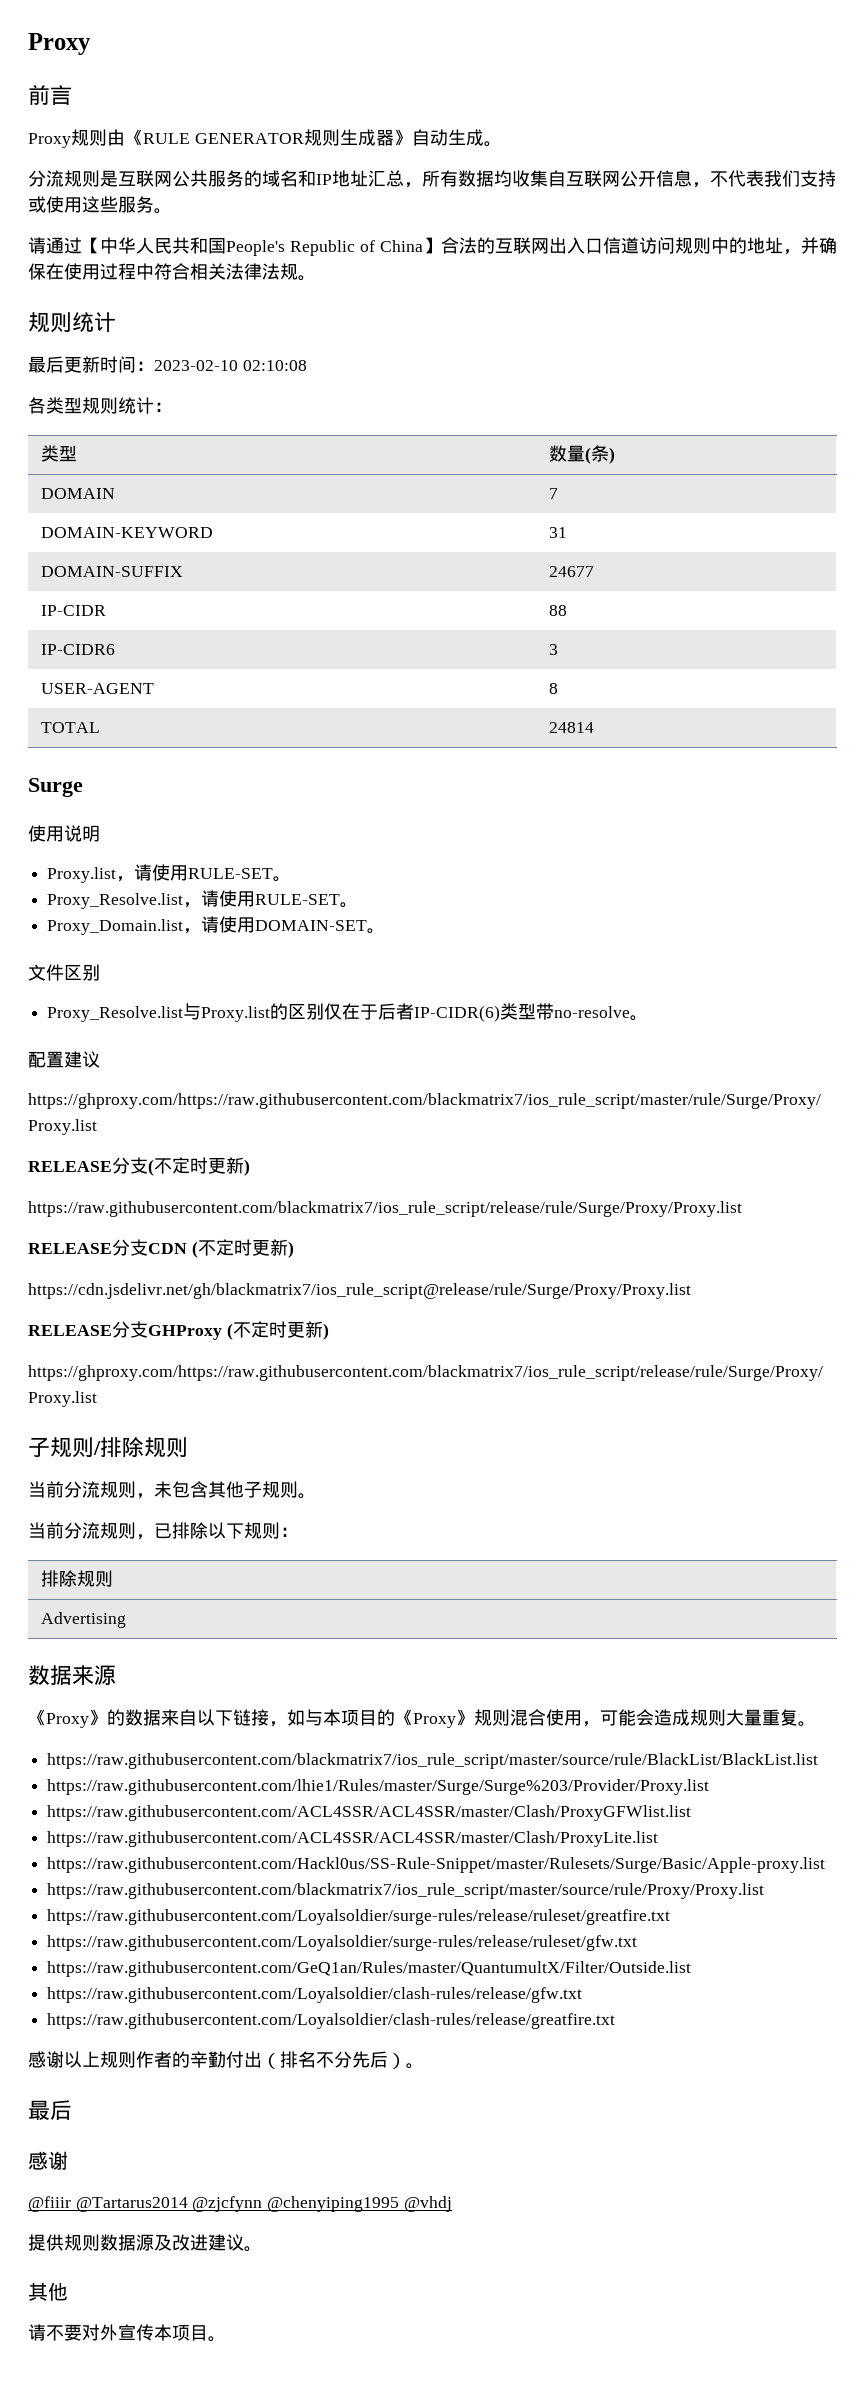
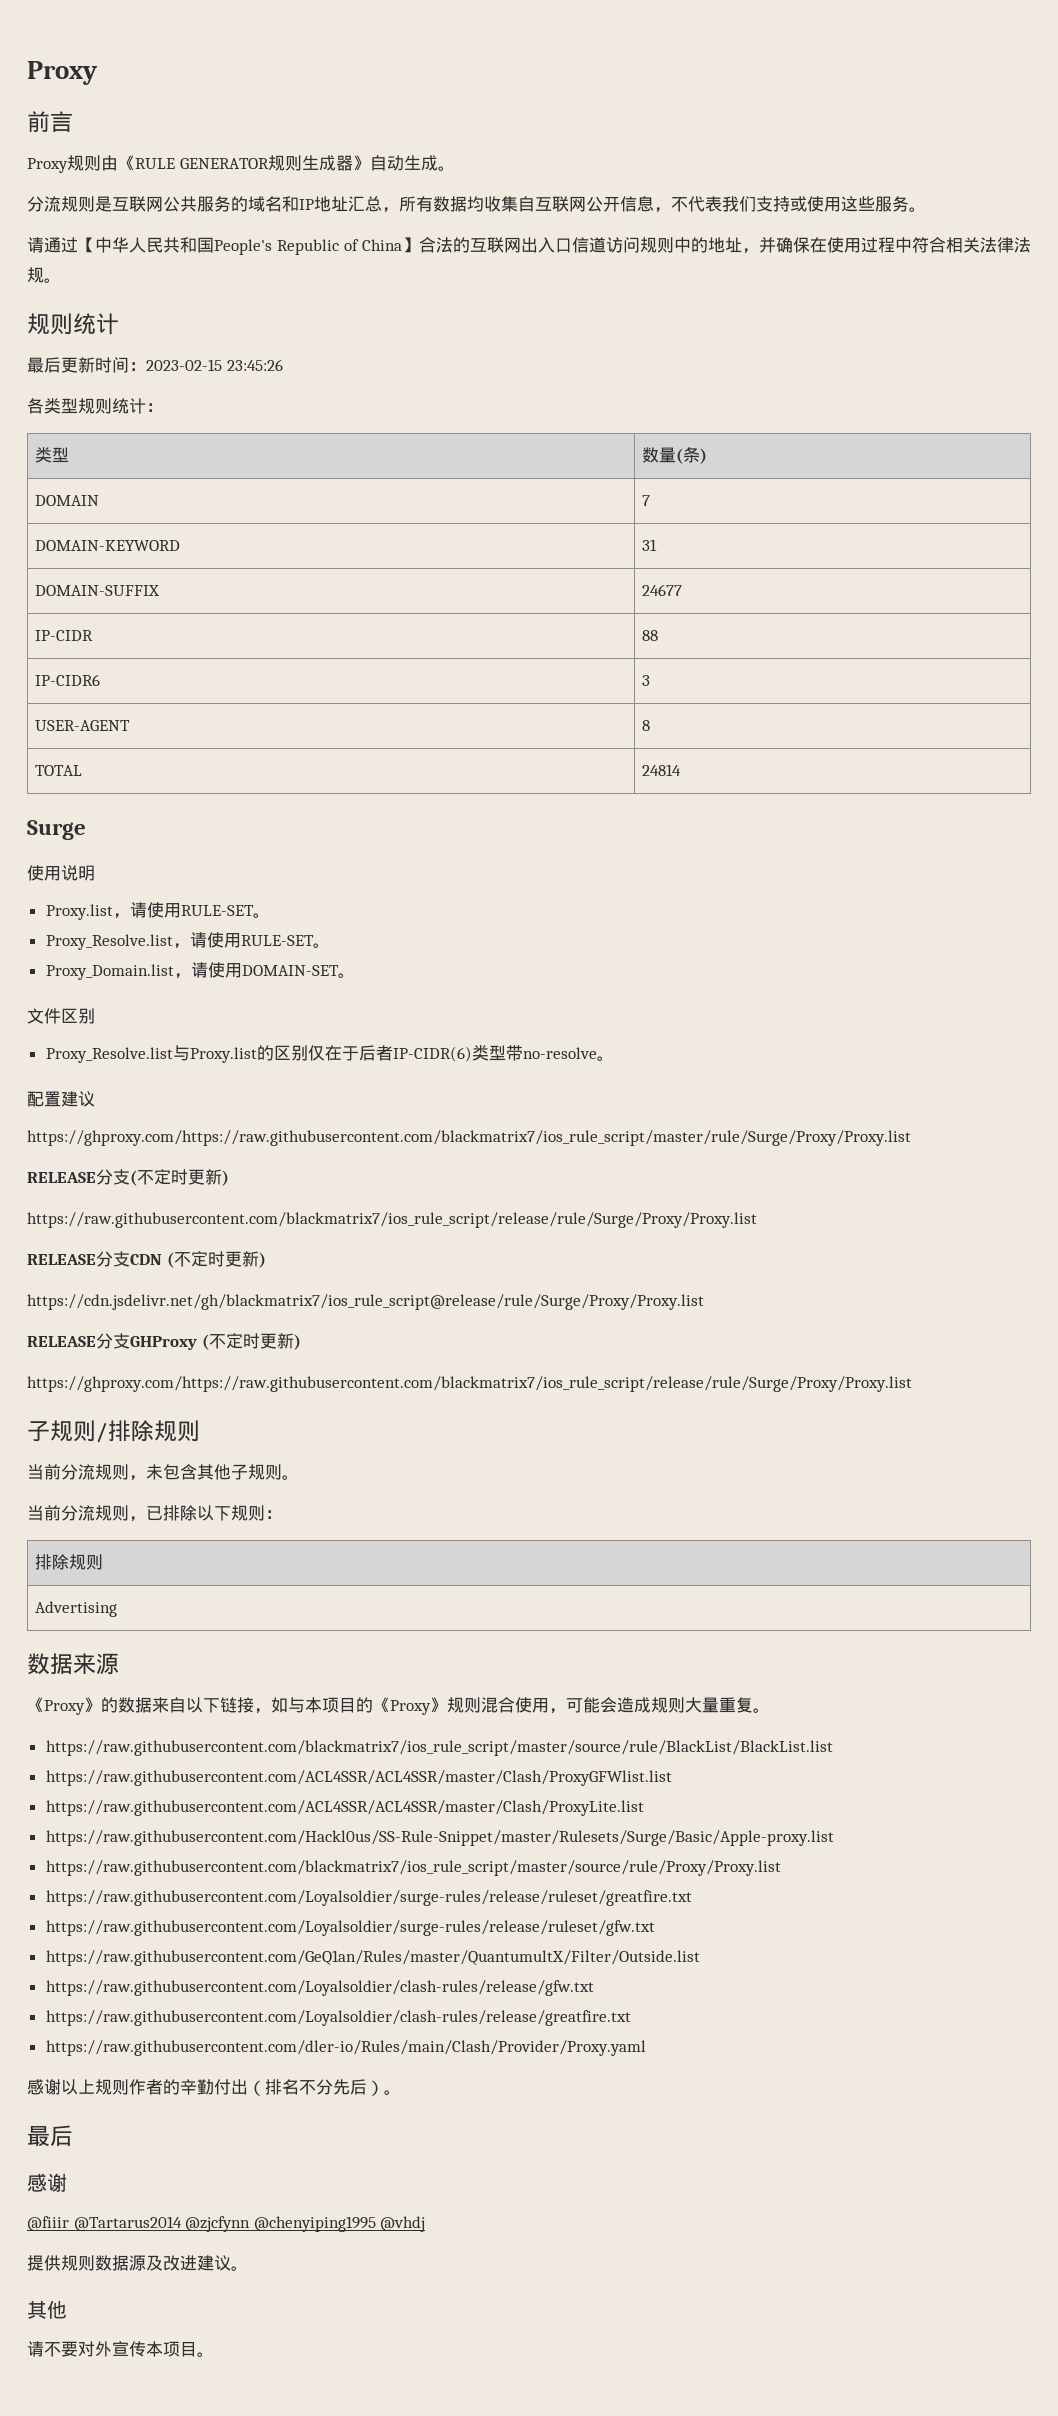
[154,360,307,371] 2023-02-10 02:10:08 -> [146,359,283,371] 2023-02-15 23:45:26
[47,1779,710,1795] // https://raw.githubusercontent.com/lhie1/Rules/master/Surge/Surge%203/Provider/Proxy.list -> (833, 1748) none
(616, 2021) none -> [45,2040,646,2056] // https://raw.githubusercontent.com/dler-io/Rules/main/Clash/Provider/Proxy.yaml

